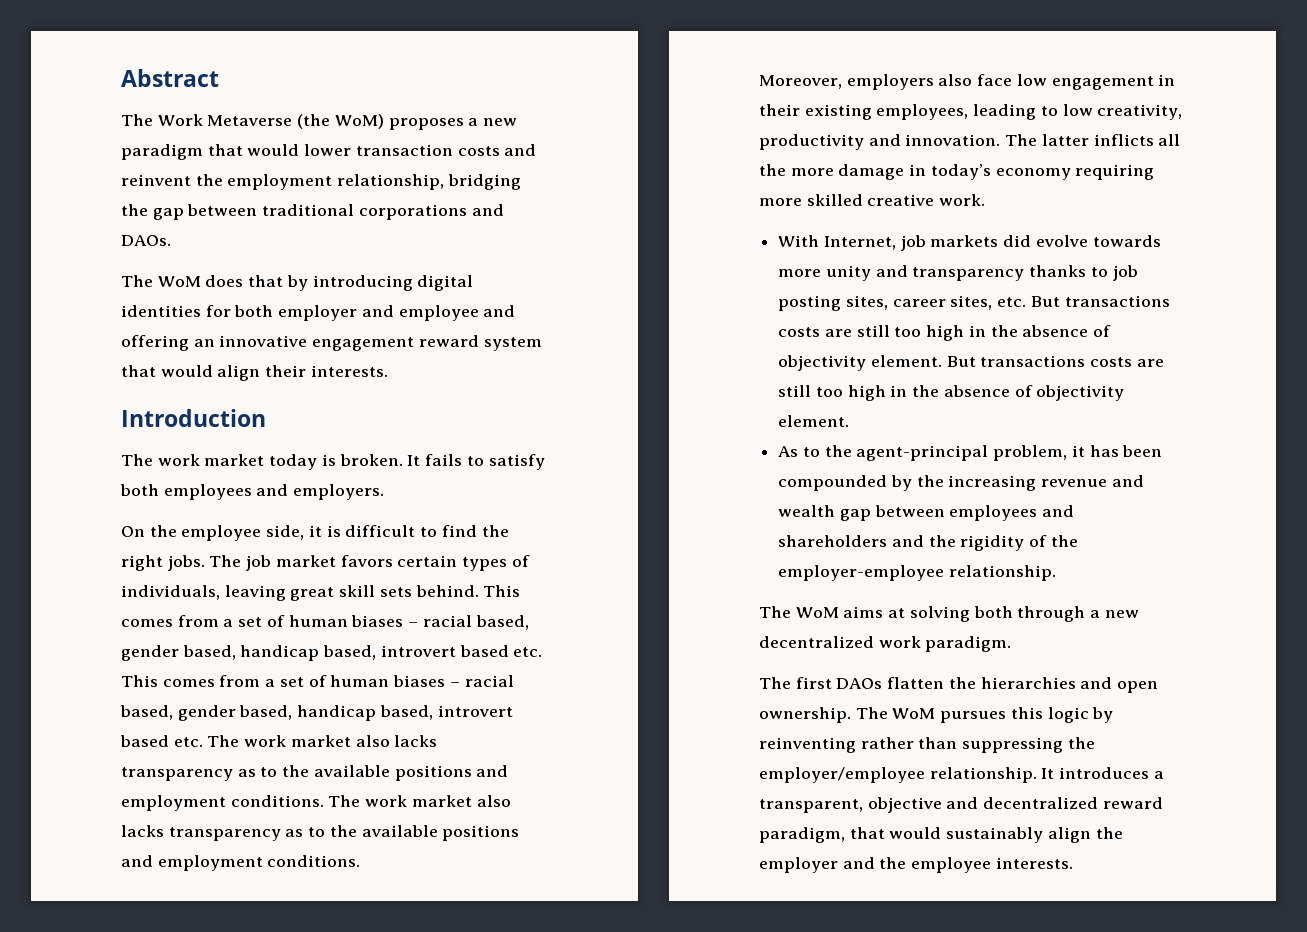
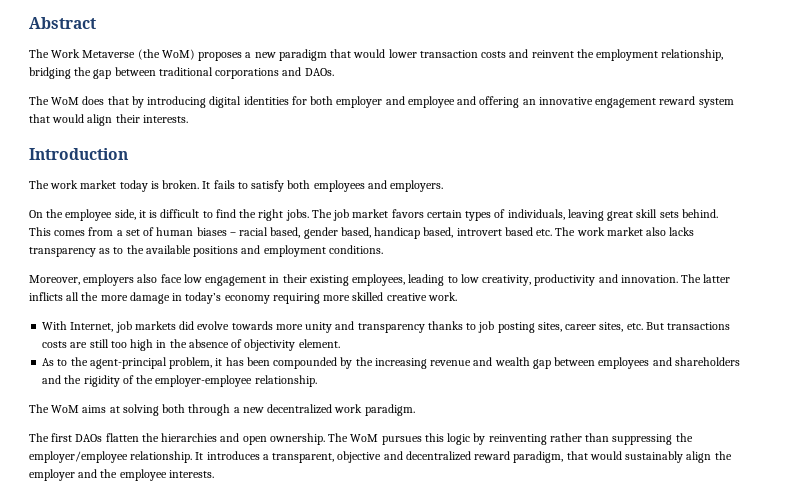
[121,675,514,687] [120,705,513,721] [120,735,438,747] [121,765,509,781] [121,795,324,811] This comes from a set of human biases – racial based, gender based, handicap based, introvert based etc. The work market also lacks transparency as to the available positions and employment conditions. -> (553, 232) none
[946,355,1164,367] [778,385,1125,401] [778,415,850,427] But transactions costs are still too high in the absence of objectivity element. -> (340, 343) none

